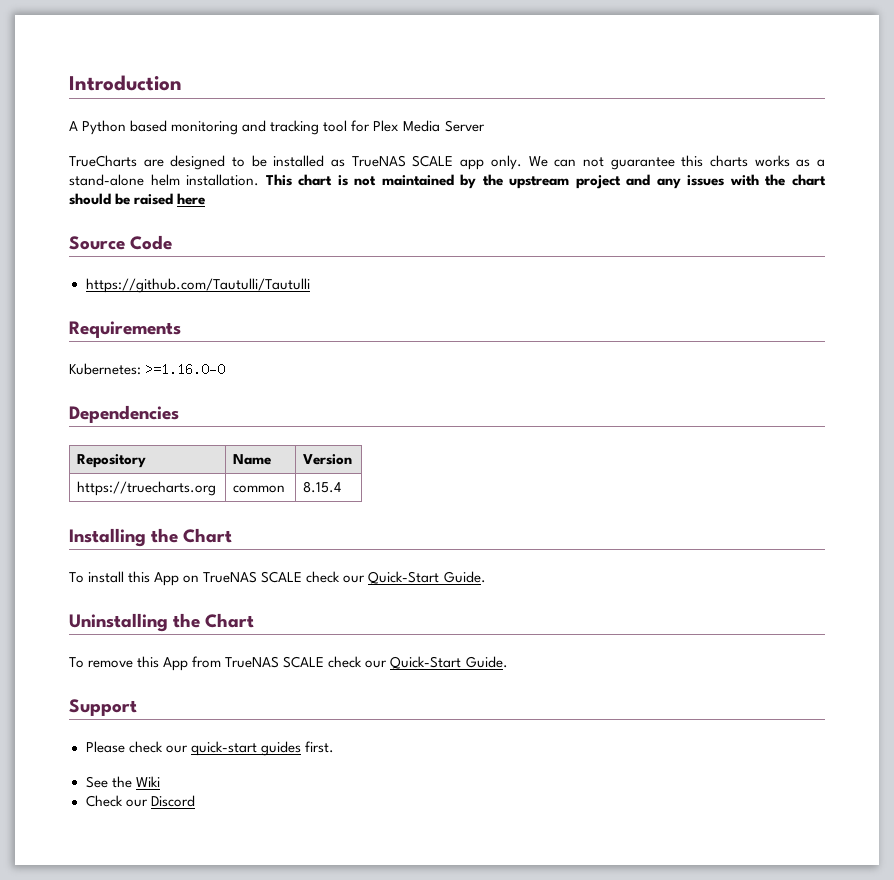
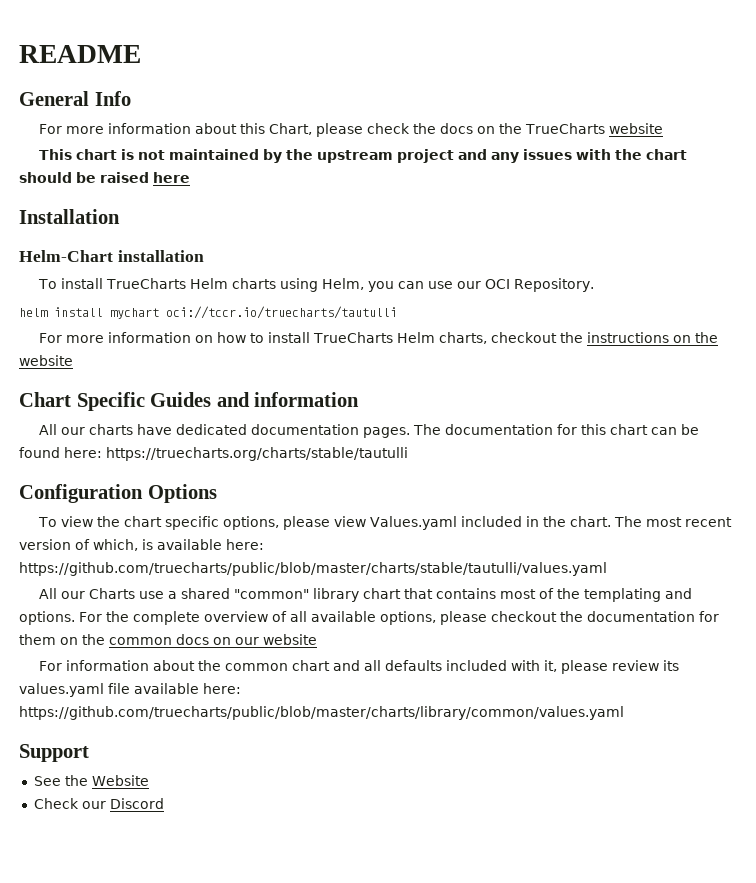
[69,75,182,91] [69,120,485,135] [69,155,826,170] [69,174,260,186] Introduction // A Python based monitoring and tracking tool for Plex Media Server // TrueCharts are designed to be installed as TrueNAS SCALE app only. We can not guarantee this charts works as a stand-alone helm installation. -> [19,45,141,63] [19,91,131,106] [39,123,664,137] README // General Info // For more information about this Chart, please check the docs on the TrueCharts website //
[69,235,173,250] [85,278,310,293] [69,321,181,338] [69,363,226,376] [69,405,179,423] [77,454,147,468] [233,454,272,465] [303,454,353,465] [77,481,217,496] [233,485,286,493] [303,481,342,493] [69,528,233,547] [69,571,486,586] [69,613,255,632] [69,656,508,671] [69,699,137,716] [85,741,334,756] Source Code // https://github.com/Tautulli/Tautulli // Requirements // Kubernetes: >=1.16.0-0 // Dependencies // Repository | Name | Version // https://truecharts.org | common | 8.15.4 // Installing the Chart // To install this App on TrueNAS SCALE check our Quick-Start Guide. // Uninstalling the Chart // To remove this App from TrueNAS SCALE check our Quick-Start Guide. // Support // Please check our quick-start guides first. -> [19,209,120,224] [19,250,204,262] [38,278,595,292] [19,306,397,319] [39,332,719,344] [19,355,73,366] [19,392,360,411] [39,424,700,438] [19,447,408,461] [19,484,217,503] [38,516,733,530] [19,539,264,551] [19,562,607,576] [39,588,693,602] [19,611,719,625] [19,634,317,645] [39,660,680,674] [19,683,241,697] [19,706,624,720] [19,744,89,762] Installation // Helm-Chart installation // To install TrueCharts Helm charts using Helm, you can use our OCI Repository. // helm install mychart oci://tccr.io/truecharts/tautulli // For more information on how to install TrueCharts Helm charts, checkout the instructions on the website // Chart Specific Guides and information // All our charts have dedicated documentation pages. The documentation for this chart can be found here: https://truecharts.org/charts/stable/tautulli // Configuration Options // To view the chart specific options, please view Values.yaml included in the chart. The most recent version of which, is available here: https://github.com/truecharts/public/blob/master/charts/stable/tautulli/values.yaml // All our Charts use a shared "common" library chart that contains most of the templating and options. For the complete overview of all available options, please checkout the documentation for them on the common docs on our website // For information about the common chart and all defaults included with it, please review its values.yaml file available here: https://github.com/truecharts/public/blob/master/charts/library/common/values.yaml // Support
[135,776,160,787] Wiki -> [91,775,149,786] Website

